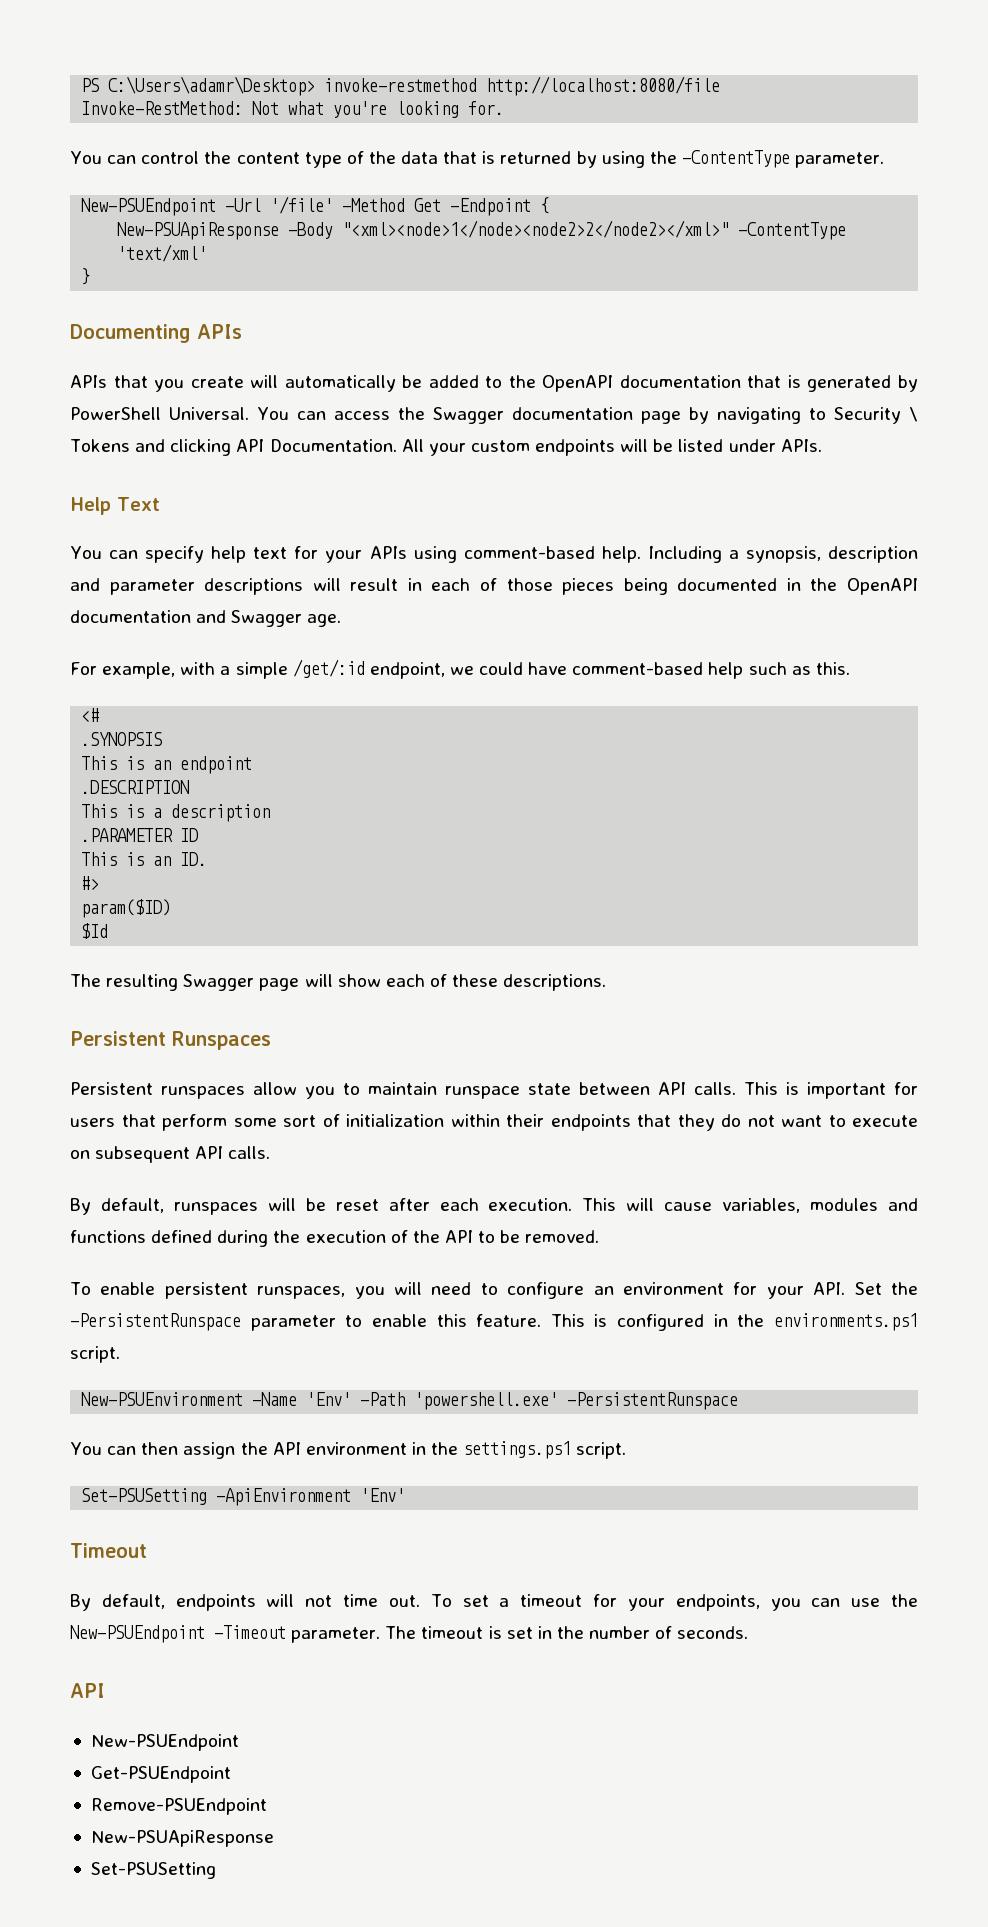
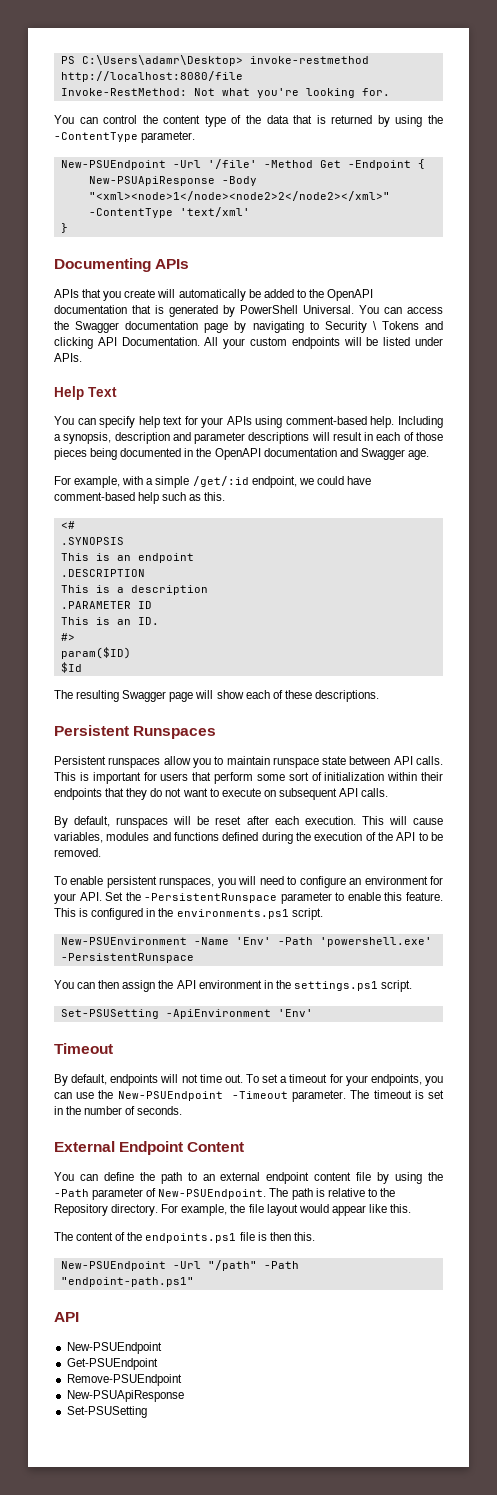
(749, 1632) none -> [54,1141,245,1155] [54,1172,443,1184] [54,1188,395,1200] [54,1204,412,1216] [54,1232,315,1243] [60,1260,299,1271] [60,1277,194,1287] // External Endpoint Content // You can define the path to an external endpoint content file by using the -Path parameter of New-PSUEndpoint. The path is relative to the Repository directory. For example, the file layout would appear like this. // The content of the endpoints.ps1 file is then this. // New-PSUEndpoint -Url "/path" -Path "endpoint-path.ps1"

